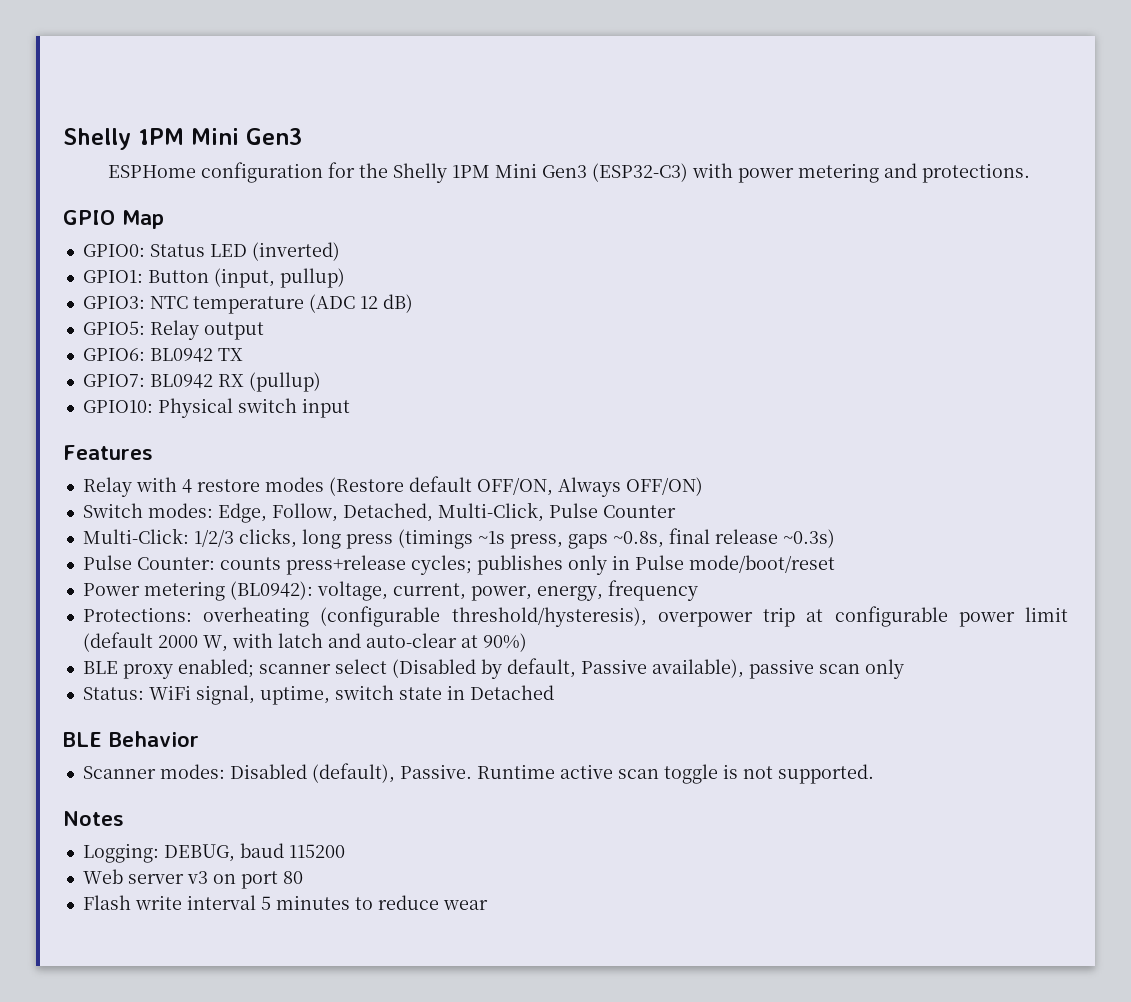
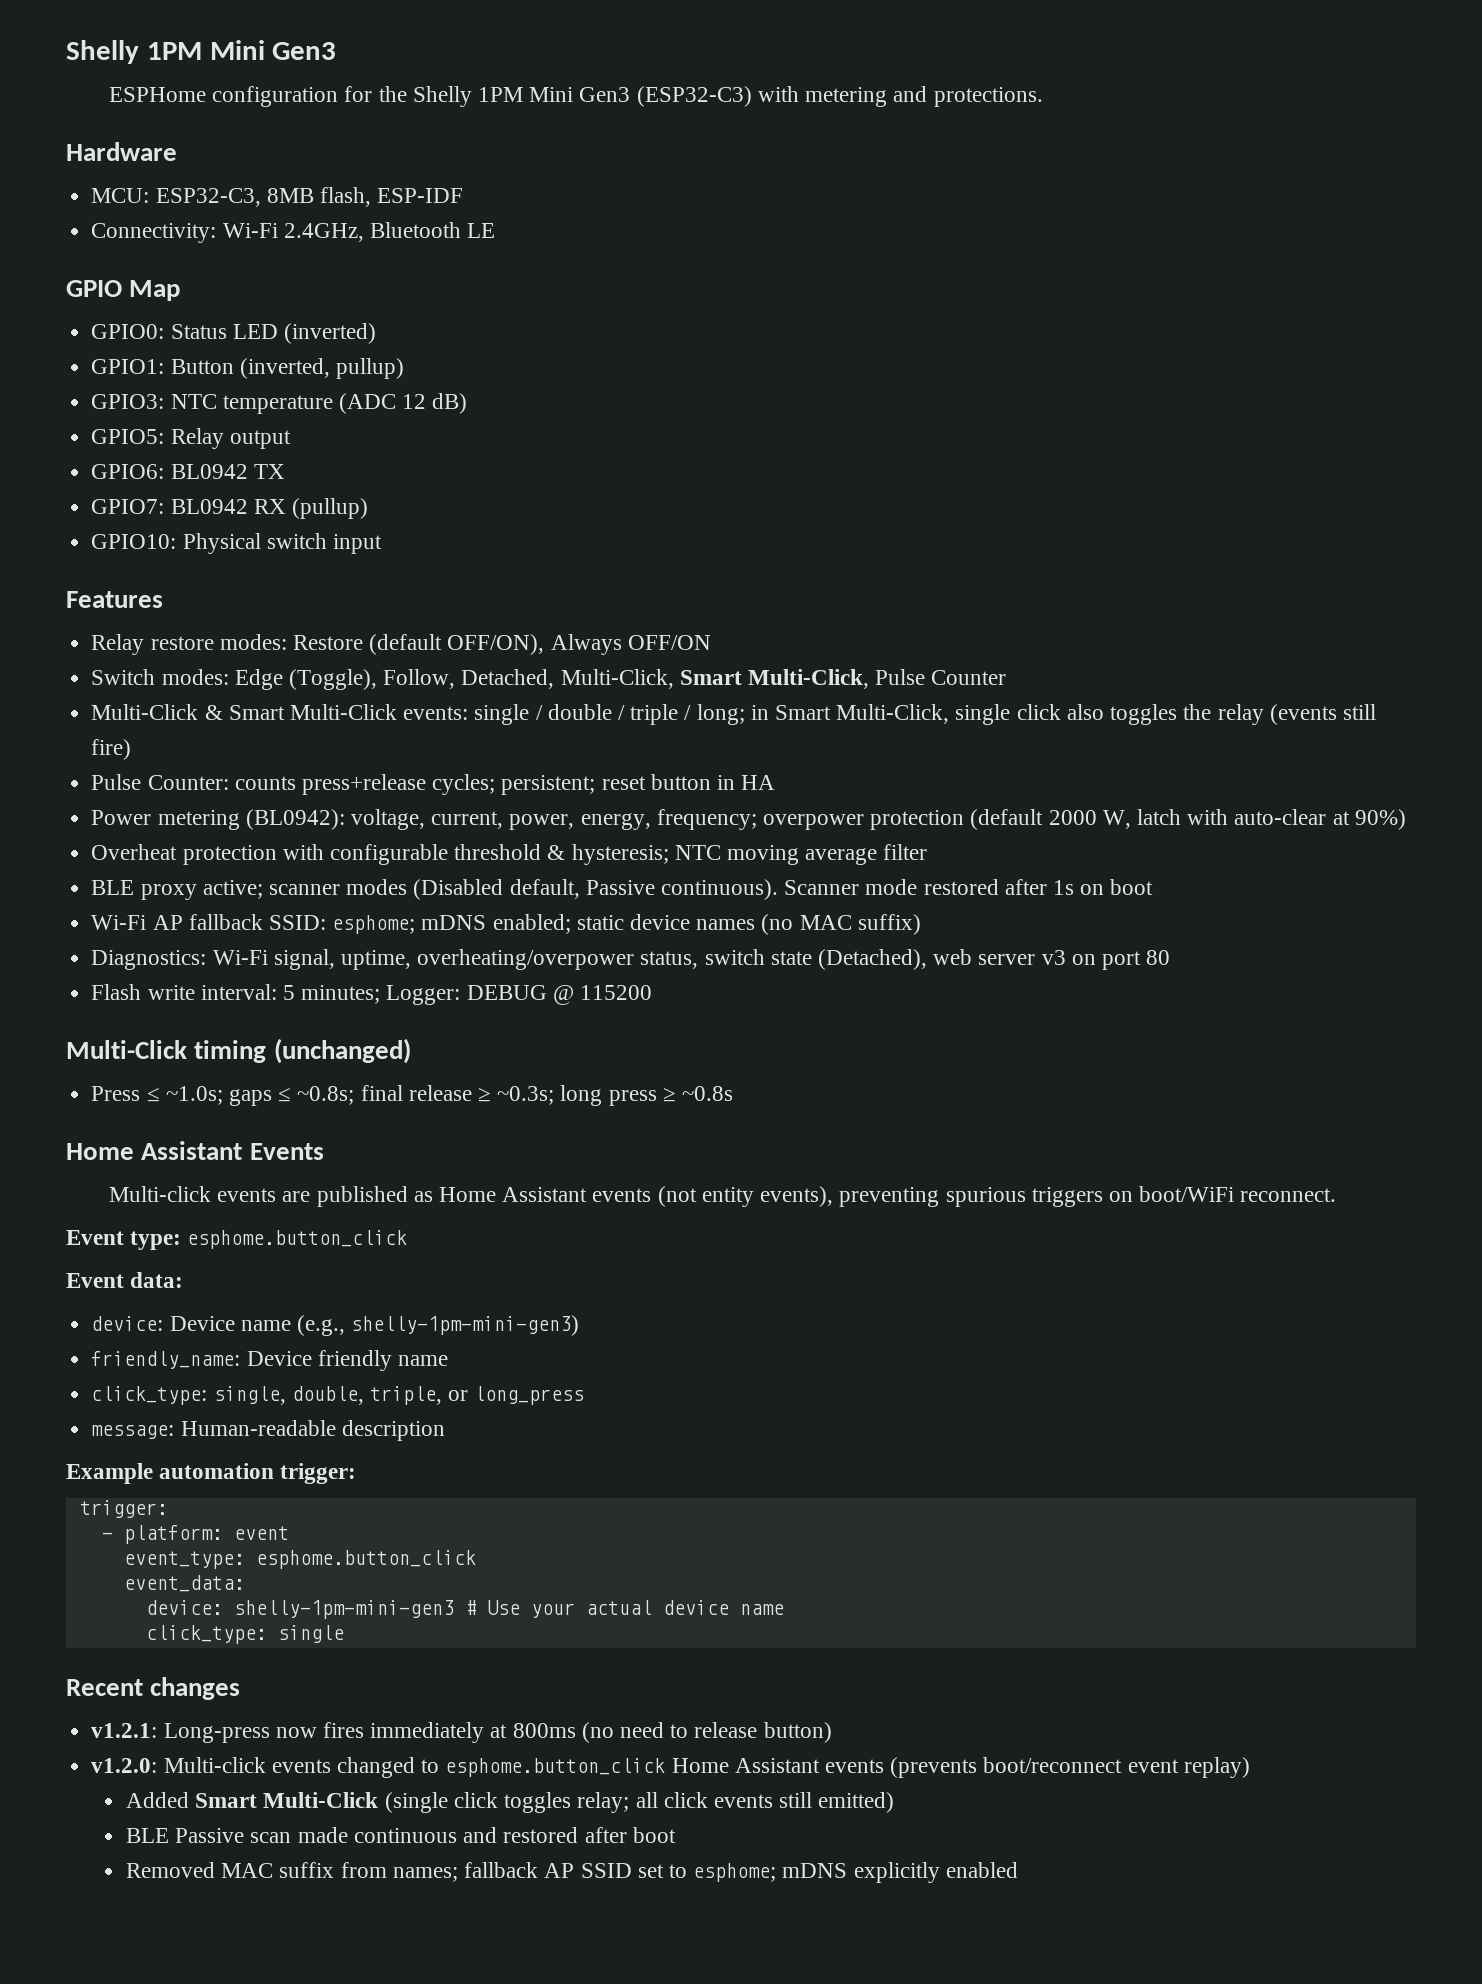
[737,168,794,183] power -> (799, 94) none
(1030, 173) none -> [66,142,177,161] [91,187,464,207] [91,222,496,243] // Hardware // MCU: ESP32-C3, 8MB flash, ESP-IDF // Connectivity: Wi‑Fi 2.4GHz, Bluetooth LE
[213,268,275,288] (input, -> [239,358,330,379] (inverted,
[135,476,703,497] with 4 restore modes (Restore default OFF/ON, Always OFF/ON) -> [150,634,711,655] restore modes: Restore (default OFF/ON), Always OFF/ON
[217,503,267,523] Edge, -> [234,669,377,690] Edge (Toggle),
(544, 512) none -> [679,669,869,689] Smart Multi-Click,
[82,528,835,549] Multi-Click: 1/2/3 clicks, long press (timings ~1s press, gaps ~0.8s, final release ~0.3s) -> [91,704,1376,725] [91,739,132,760] Multi-Click & Smart Multi-Click events: single / double / triple / long; in Smart Multi-Click, single click also toggles the relay (events still fire)
[476,555,835,575] publishes only in Pulse mode/boot/reset -> [501,774,776,795] persistent; reset button in HA
[607,580,698,601] [82,606,1068,627] [82,632,527,652] [82,658,904,679] [82,685,554,705] [63,731,199,747] [82,763,874,784] [63,811,124,826] [82,843,345,863] [82,869,123,884] frequency // Protections: overheating (configurable threshold/hysteresis), overpower trip at configurable power limit (default 2000 W, with latch and auto-clear at 90%) // BLE proxy enabled; scanner select (Disabled by default, Passive available), passive scan only // Status: WiFi signal, uptime, switch state in Detached // BLE Behavior // Scanner modes: Disabled (default), Passive. Runtime active scan toggle is not supported. // Notes // Logging: DEBUG, baud 115200 // Web -> [656,809,1406,830] [91,844,928,865] [91,879,1154,900] [91,914,921,935] [91,949,973,970] frequency; overpower protection (default 2000 W, latch with auto-clear at 90%) // Overheat protection with configurable threshold & hysteresis; NTC moving average filter // BLE proxy active; scanner modes (Disabled default, Passive continuous). Scanner mode restored after 1s on boot // Wi‑Fi AP fallback SSID: esphome; mDNS enabled; static device names (no MAC suffix) // Diagnostics: Wi‑Fi signal, uptime, overheating/overpower status, switch state (Detached), web
[186,895,488,910] interval 5 minutes to reduce wear -> [200,984,652,1005] [66,1038,411,1064] [91,1085,734,1106] [66,1141,324,1160] [109,1186,1337,1207] [66,1230,408,1250] [66,1272,184,1288] [91,1315,580,1336] [91,1350,448,1371] [91,1386,585,1405] [91,1420,445,1441] [66,1463,357,1484] [79,1500,168,1518] [101,1525,289,1544] [123,1550,476,1569] [123,1575,245,1592] [145,1600,784,1619] [145,1625,344,1644] [66,1677,241,1700] [91,1722,832,1743] [91,1757,1250,1778] [126,1792,895,1813] [126,1827,676,1843] [126,1862,1018,1883] interval: 5 minutes; Logger: DEBUG @ 115200 // Multi-Click timing (unchanged) // Press ≤ ~1.0s; gaps ≤ ~0.8s; final release ≥ ~0.3s; long press ≥ ~0.8s // Home Assistant Events // Multi-click events are published as Home Assistant events (not entity events), preventing spurious triggers on boot/WiFi reconnect. // Event type: esphome.button_click // Event data: // device: Device name (e.g., shelly-1pm-mini-gen3) // friendly_name: Device friendly name // click_type: single, double, triple, or long_press // message: Human-readable description // Example automation trigger: // trigger: // - platform: event // event_type: esphome.button_click // event_data: // device: shelly-1pm-mini-gen3 # Use your actual device name // click_type: single // Recent changes // v1.2.1: Long-press now fires immediately at 800ms (no need to release button) // v1.2.0: Multi-click events changed to esphome.button_click Home Assistant events (prevents boot/reconnect event replay) // Added Smart Multi-Click (single click toggles relay; all click events still emitted) // BLE Passive scan made continuous and restored after boot // Removed MAC suffix from names; fallback AP SSID set to esphome; mDNS explicitly enabled

